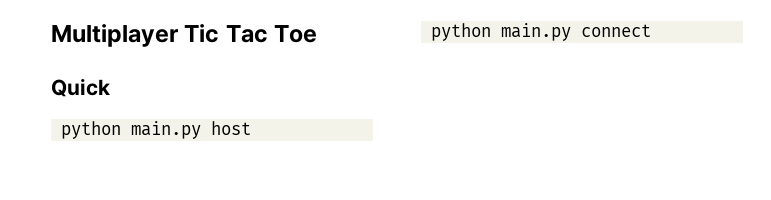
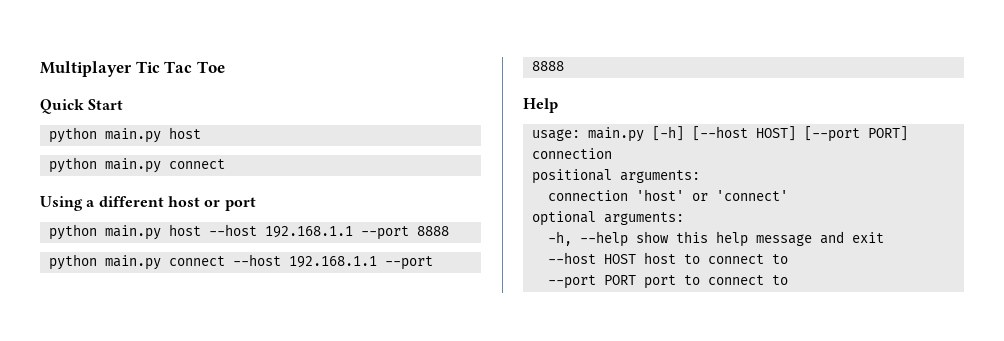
(110, 87) none -> [88,99,124,110] Start
(652, 30) none -> [40,196,256,211] [48,224,449,240] [48,254,433,270] [531,61,564,71] [523,98,558,113] [531,126,908,142] [531,148,612,159] [531,169,700,184] [547,189,788,201] [531,211,684,226] [547,231,884,247] [547,252,788,264] [547,275,788,289] // Using a different host or port // python main.py host --host 192.168.1.1 --port 8888 // python main.py connect --host 192.168.1.1 --port 8888 // Help // usage: main.py [-h] [--host HOST] [--port PORT] connection // positional arguments: // connection 'host' or 'connect' // optional arguments: // -h, --help show this help message and exit // --host HOST host to connect to // --port PORT port to connect to

